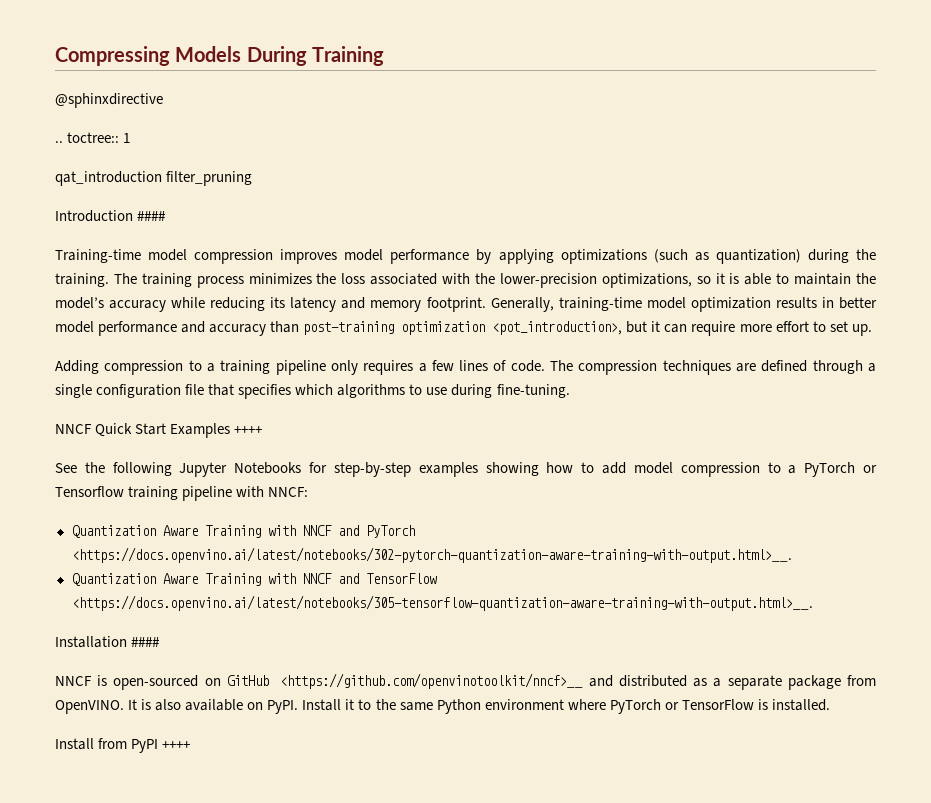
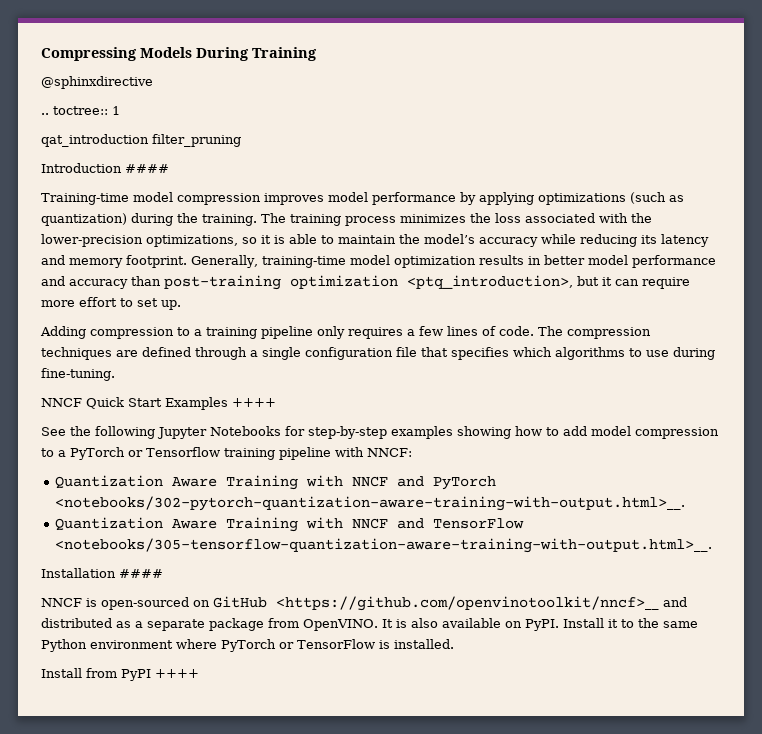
[492,321,623,335] <pot_introduction>, -> [407,275,573,289] <ptq_introduction>,
[71,547,792,563] <https://docs.openvino.ai/latest/notebooks/302-pytorch-quantization-aware-training-with-output.html>__. -> [54,496,685,511] <notebooks/302-pytorch-quantization-aware-training-with-output.html>__.
[71,595,813,611] <https://docs.openvino.ai/latest/notebooks/305-tensorflow-quantization-aware-training-with-output.html>__. -> [54,538,712,553] <notebooks/305-tensorflow-quantization-aware-training-with-output.html>__.

